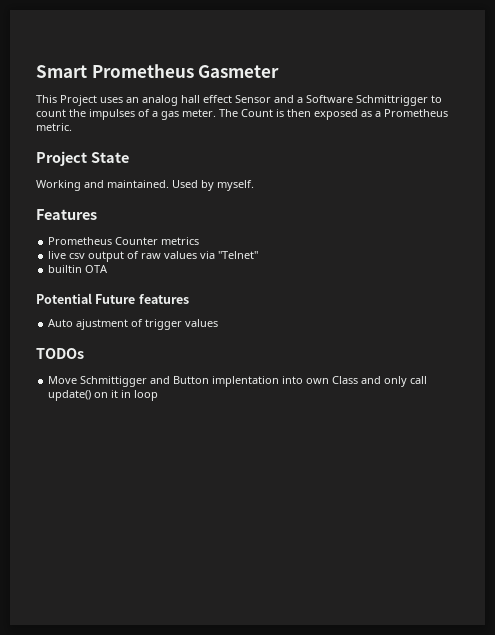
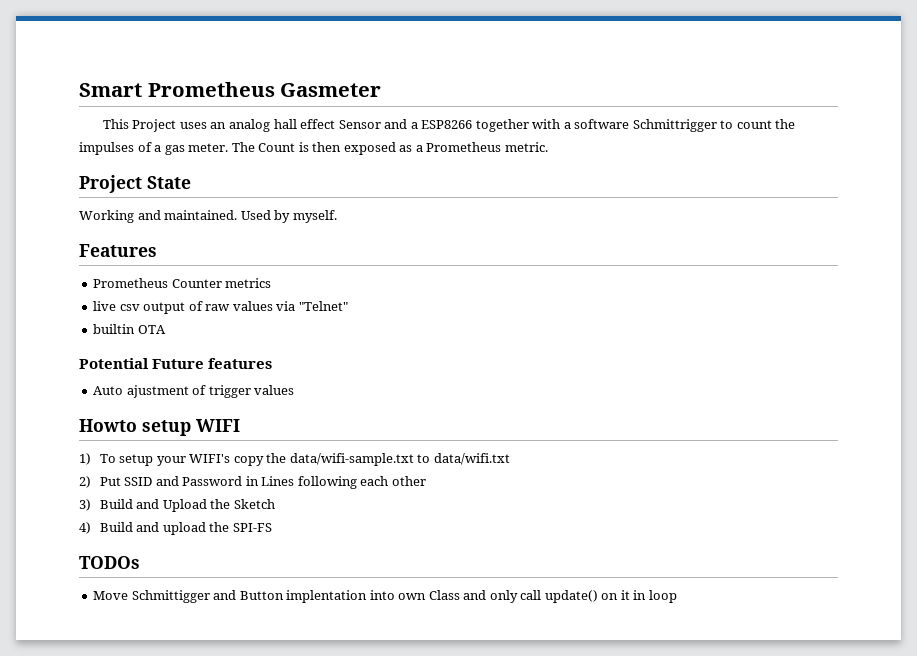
[306,95,353,103] Software -> [421,119,630,132] ESP8266 together with a software
(219, 323) none -> [79,419,240,436] [79,453,510,466] [79,476,426,489] [79,499,275,512] [79,522,272,535] // Howto setup WIFI // 1) To setup your WIFI's copy the data/wifi-sample.txt to data/wifi.txt // 2) Put SSID and Password in Lines following each other // 3) Build and Upload the Sketch // 4) Build and upload the SPI-FS

